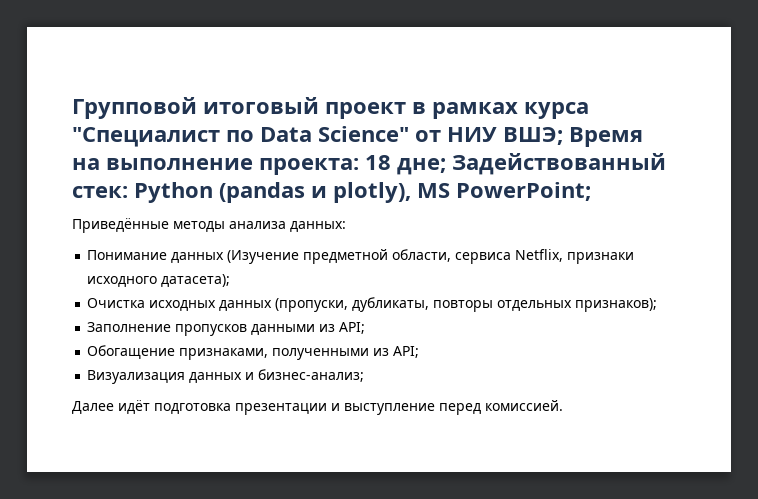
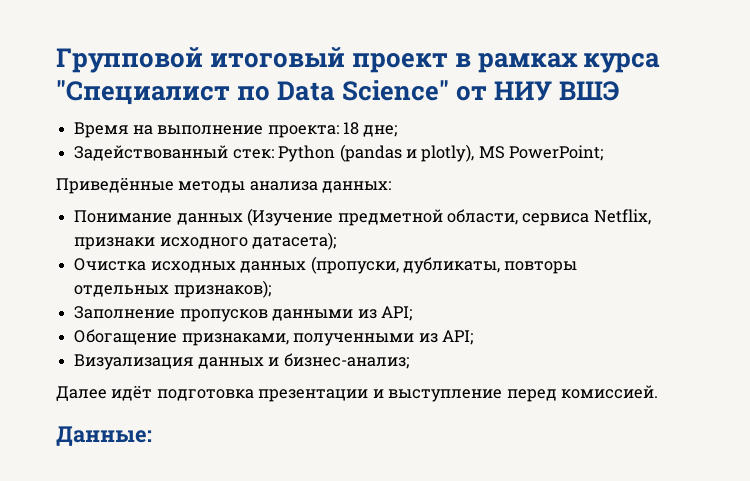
[503,127,563,145] ВШЭ; -> [559,81,620,101] ВШЭ //
(446, 166) none -> (398, 131) //
(563, 405) none -> [56,426,152,446] // Данные:

